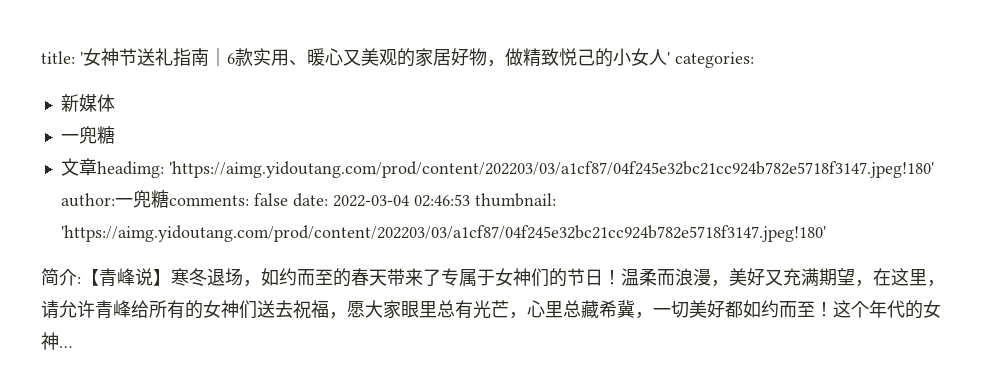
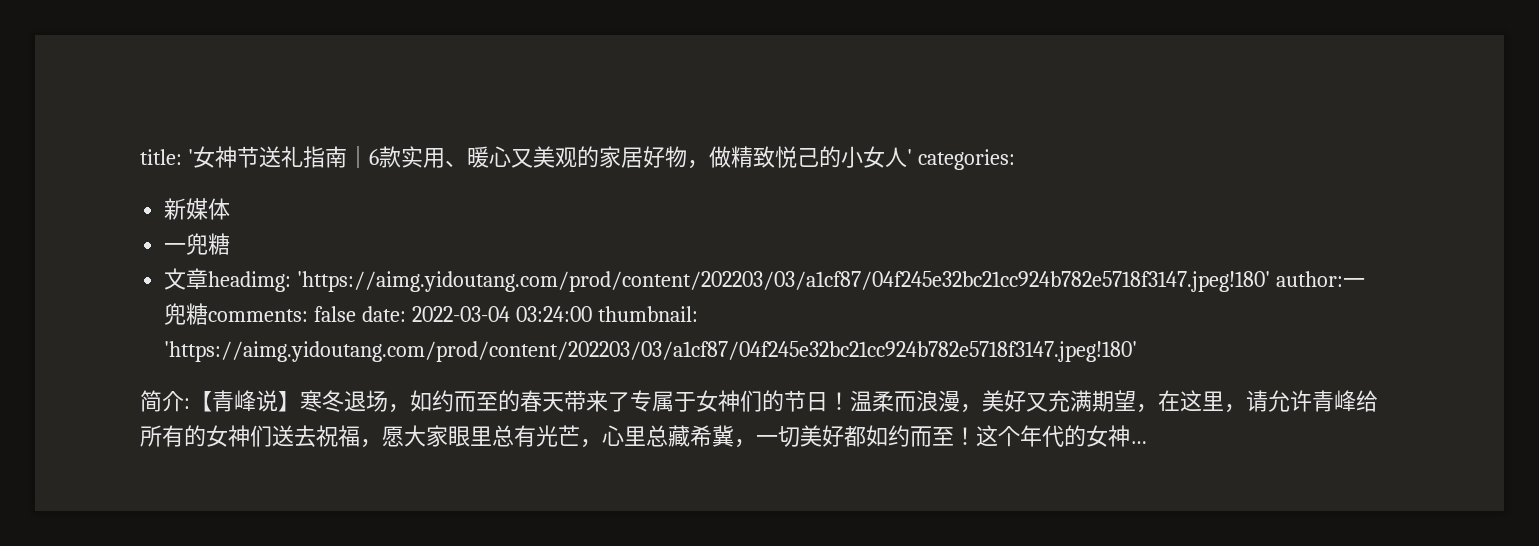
[413,194,470,207] 02:46:53 -> [515,306,592,322] 03:24:00

